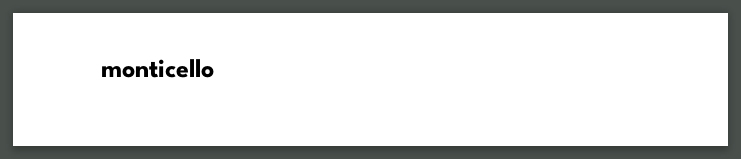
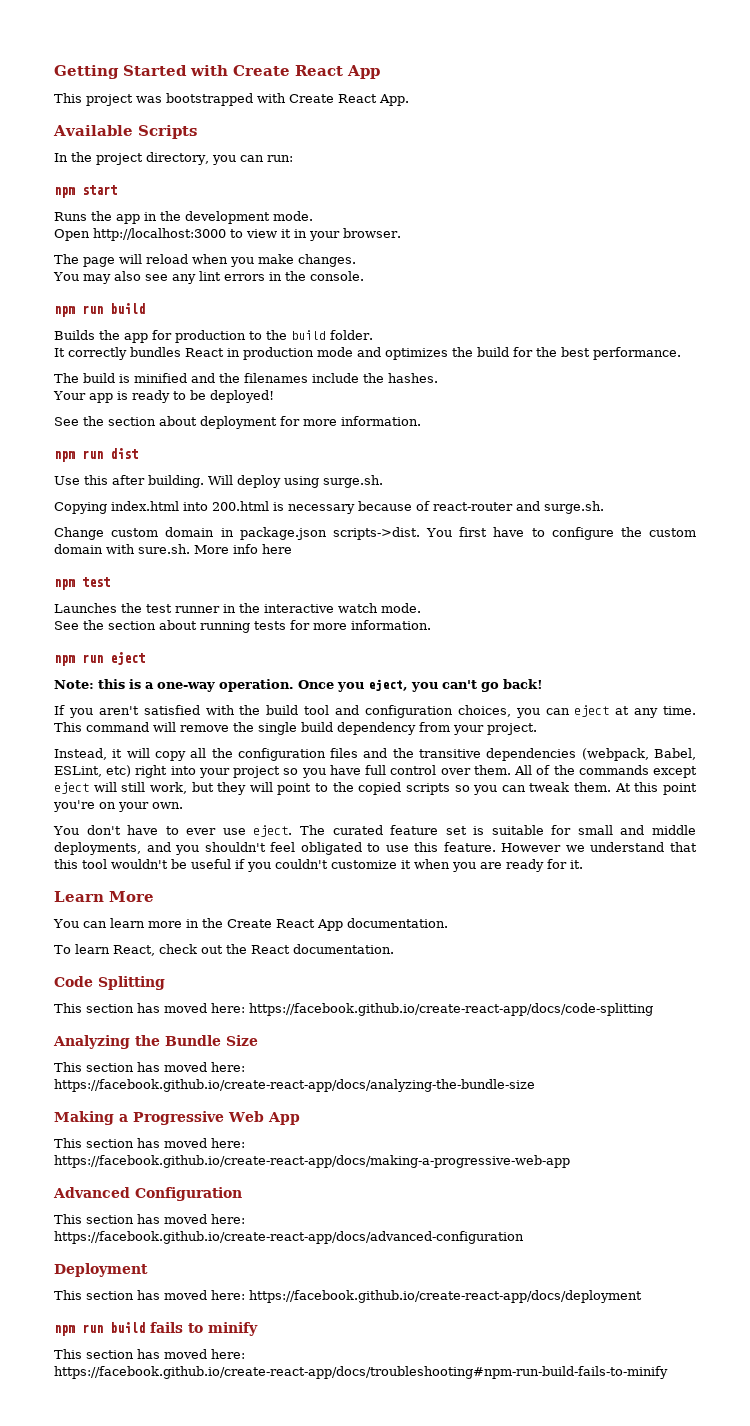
[101,59,214,78] monticello -> [54,65,380,79] [54,93,409,106] [53,125,197,139] [54,152,293,165] [54,185,117,198] [54,211,313,224] [54,228,401,241] [54,254,356,267] [53,271,364,284] [54,303,145,317] [54,330,373,343] [54,347,681,360] [54,373,438,383] [53,390,274,403] [54,416,421,429] [54,448,138,462] [54,475,383,488] [54,501,604,514] [54,527,696,540] [54,544,292,554] [54,577,110,590] [54,603,421,613] [54,620,431,633] [54,652,145,666] [54,679,543,692] [54,705,696,718] [54,722,537,735] [54,748,696,761] [54,765,698,778] [54,782,698,795] [53,800,183,812] [53,825,696,837] [54,842,698,855] [54,859,583,872] [54,891,154,902] [53,918,448,931] [54,944,394,956] [54,976,165,990] [54,1003,653,1016] [53,1035,258,1049] [54,1062,245,1072] [54,1079,535,1092] [54,1111,300,1125] [54,1138,245,1148] [54,1155,570,1168] [53,1187,242,1201] [54,1214,245,1224] [54,1231,524,1244] [54,1263,148,1277] [54,1290,642,1303] [54,1322,258,1336] [54,1349,245,1359] [54,1366,668,1379] Getting Started with Create React App // This project was bootstrapped with Create React App. // Available Scripts // In the project directory, you can run: // npm start // Runs the app in the development mode. // Open http://localhost:3000 to view it in your browser. // The page will reload when you make changes. // You may also see any lint errors in the console. // npm run build // Builds the app for production to the build folder. // It correctly bundles React in production mode and optimizes the build for the best performance. // The build is minified and the filenames include the hashes. // Your app is ready to be deployed! // See the section about deployment for more information. // npm run dist // Use this after building. Will deploy using surge.sh. // Copying index.html into 200.html is necessary because of react-router and surge.sh. // Change custom domain in package.json scripts->dist. You first have to configure the custom domain with sure.sh. More info here // npm test // Launches the test runner in the interactive watch mode. // See the section about running tests for more information. // npm run eject // Note: this is a one-way operation. Once you eject, you can't go back! // If you aren't satisfied with the build tool and configuration choices, you can eject at any time. This command will remove the single build dependency from your project. // Instead, it will copy all the configuration files and the transitive dependencies (webpack, Babel, ESLint, etc) right into your project so you have full control over them. All of the commands except eject will still work, but they will point to the copied scripts so you can tweak them. At this point you're on your own. // You don't have to ever use eject. The curated feature set is suitable for small and middle deployments, and you shouldn't feel obligated to use this feature. However we understand that this tool wouldn't be useful if you couldn't customize it when you are ready for it. // Learn More // You can learn more in the Create React App documentation. // To learn React, check out the React documentation. // Code Splitting // This section has moved here: https://facebook.github.io/create-react-app/docs/code-splitting // Analyzing the Bundle Size // This section has moved here: https://facebook.github.io/create-react-app/docs/analyzing-the-bundle-size // Making a Progressive Web App // This section has moved here: https://facebook.github.io/create-react-app/docs/making-a-progressive-web-app // Advanced Configuration // This section has moved here: https://facebook.github.io/create-react-app/docs/advanced-configuration // Deployment // This section has moved here: https://facebook.github.io/create-react-app/docs/deployment // npm run build fails to minify // This section has moved here: https://facebook.github.io/create-react-app/docs/troubleshooting#npm-run-build-fails-to-minify

